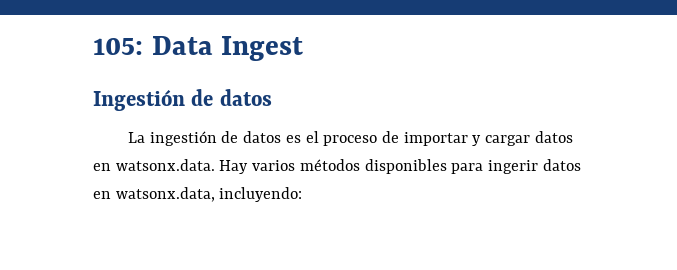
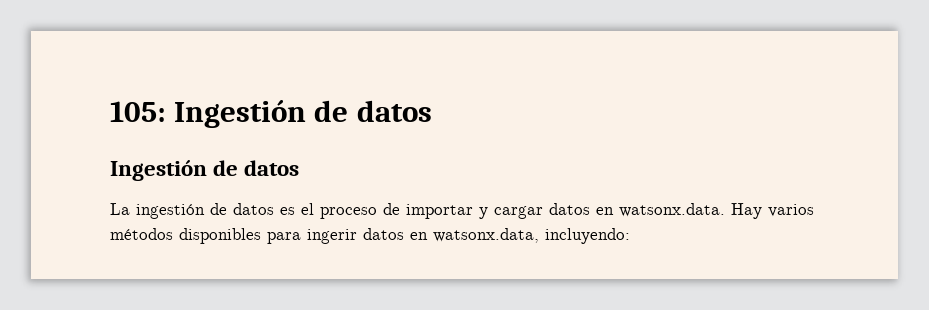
[151,36,304,61] Data Ingest -> [174,100,432,128] Ingestión de datos

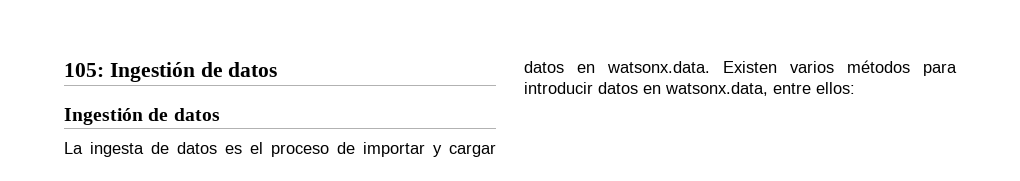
[136,204,205,219] ingestión -> [90,142,144,157] ingesta
[731,203,762,219] Hay -> [723,61,777,73] Existen
[179,228,357,244] disponibles para ingerir -> [923,63,957,76] [524,82,593,94] para introducir
[545,228,630,244] incluyendo: -> [773,82,855,94] entre ellos:

